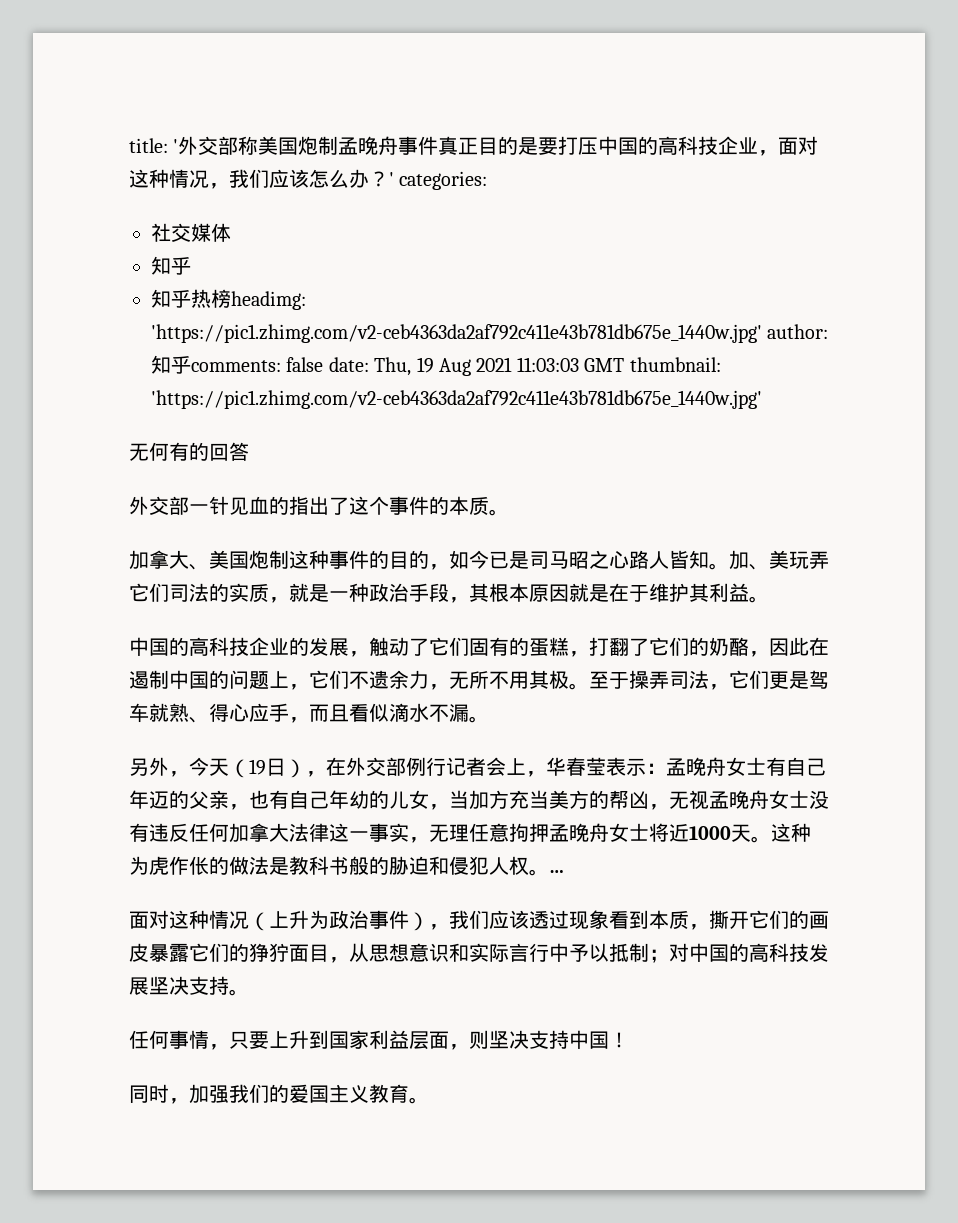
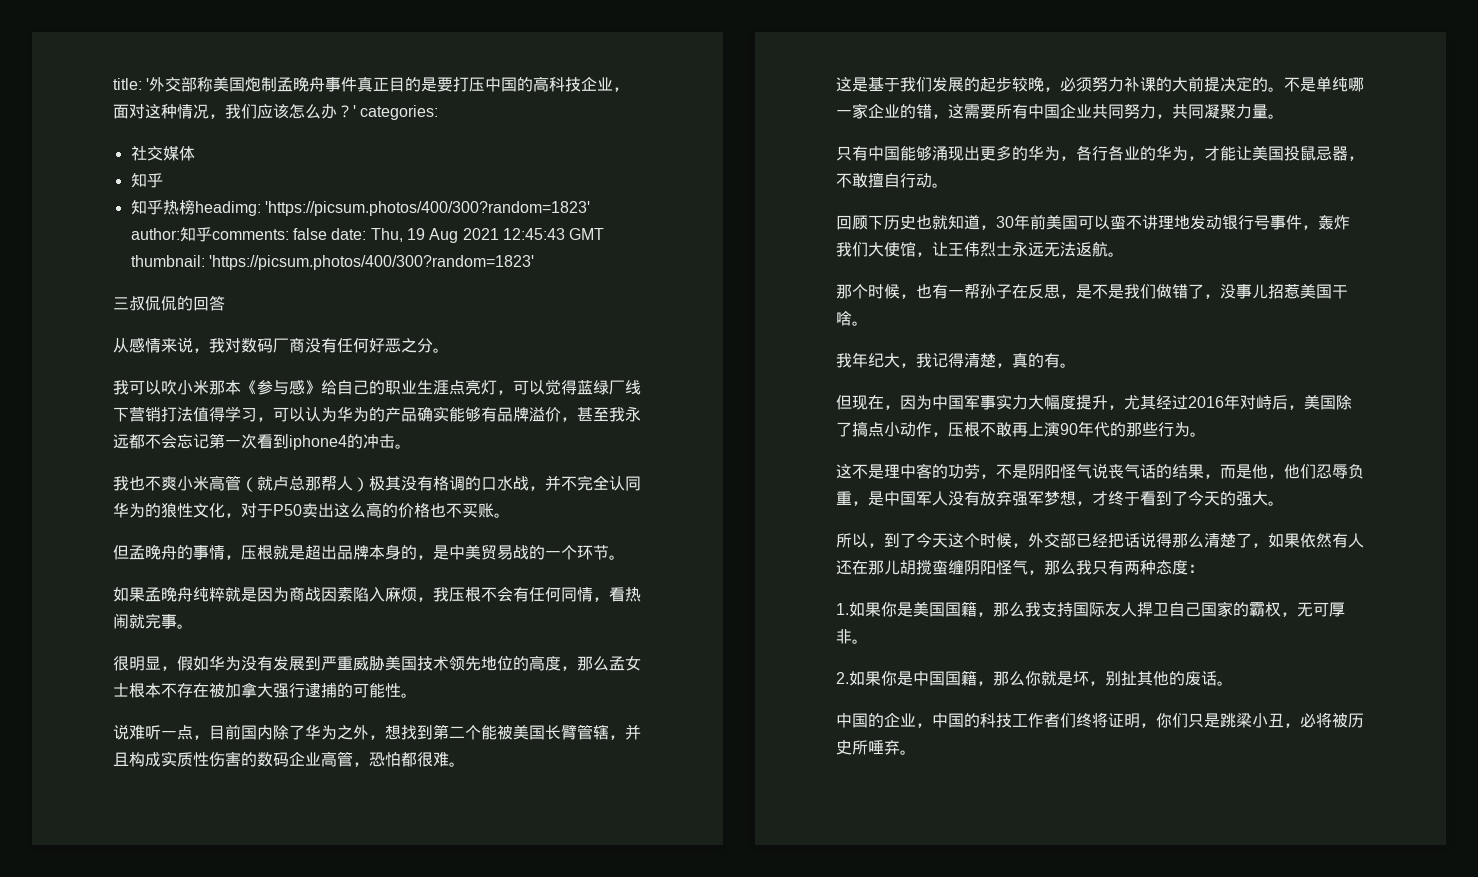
[151,324,762,343] 'https://pic1.zhimg.com/v2-ceb4363da2af792c411e43b781db675e_1440w.jpg' -> [264,201,590,216] 'https://picsum.photos/400/300?random=1823'
[516,357,579,372] 11:03:03 -> [502,228,565,240] 12:45:43
[151,390,762,409] [129,442,189,461] 'https://pic1.zhimg.com/v2-ceb4363da2af792c411e43b781db675e_1440w.jpg' // 无何有 -> [208,255,534,270] [113,296,177,311] 'https://picsum.photos/400/300?random=1823' // 三叔侃侃
[129,496,509,516] [129,550,829,570] [129,583,769,603] [129,637,829,657] [129,670,829,690] [129,703,489,723] [129,757,826,778] [129,790,829,810] [129,823,811,843] [129,856,564,876] [129,910,829,931] [129,943,829,963] [129,976,249,996] [129,1030,629,1050] [129,1084,409,1104] 外交部一针见血的指出了这个事件的本质。 // 加拿大、美国炮制这种事件的目的，如今已是司马昭之心路人皆知。加、美玩弄它们司法的实质，就是一种政治手段，其根本原因就是在于维护其利益。 // 中国的高科技企业的发展，触动了它们固有的蛋糕，打翻了它们的奶酪，因此在遏制中国的问题上，它们不遗余力，无所不用其极。至于操弄司法，它们更是驾车就熟、得心应手，而且看似滴水不漏。 // 另外，今天（19日），在外交部例行记者会上，华春莹表示：孟晚舟女士有自己年迈的父亲，也有自己年幼的儿女，当加方充当美方的帮凶，无视孟晚舟女士没有违反任何加拿大法律这一事实，无理任意拘押孟晚舟女士将近1000天。这种为虎作伥的做法是教科书般的胁迫和侵犯人权。… // 面对这种情况（上升为政治事件），我们应该透过现象看到本质，撕开它们的画皮暴露它们的狰狞面目，从思想意识和实际言行中予以抵制；对中国的高科技发展坚决支持。 // 任何事情，只要上升到国家利益层面，则坚决支持中国！ // 同时，加强我们的爱国主义教育 -> [113,337,449,353] [113,379,641,395] [113,406,641,422] [113,433,411,450] [113,475,641,492] [113,502,510,518] [113,544,625,560] [113,586,641,602] [113,613,193,629] [113,655,641,671] [113,682,417,698] [113,724,641,740] [113,751,465,767] [836,76,1364,92] [836,103,1284,119] [836,145,1364,161] [836,172,948,188] [836,214,1350,230] [836,241,1124,257] [836,283,1348,299] [836,310,868,326] [836,352,1076,368] [836,394,1352,410] [836,421,1206,437] [836,463,1364,479] [836,491,1284,506] [836,532,1364,548] [836,559,1204,575] [836,601,1345,617] [836,629,868,644] [836,670,1233,686] [836,712,1364,728] [836,740,900,755] 从感情来说，我对数码厂商没有任何好恶之分。 // 我可以吹小米那本《参与感》给自己的职业生涯点亮灯，可以觉得蓝绿厂线下营销打法值得学习，可以认为华为的产品确实能够有品牌溢价，甚至我永远都不会忘记第一次看到iphone4的冲击。 // 我也不爽小米高管（就卢总那帮人）极其没有格调的口水战，并不完全认同华为的狼性文化，对于P50卖出这么高的价格也不买账。 // 但孟晚舟的事情，压根就是超出品牌本身的，是中美贸易战的一个环节。 // 如果孟晚舟纯粹就是因为商战因素陷入麻烦，我压根不会有任何同情，看热闹就完事。 // 很明显，假如华为没有发展到严重威胁美国技术领先地位的高度，那么孟女士根本不存在被加拿大强行逮捕的可能性。 // 说难听一点，目前国内除了华为之外，想找到第二个能被美国长臂管辖，并且构成实质性伤害的数码企业高管，恐怕都很难。 // 这是基于我们发展的起步较晚，必须努力补课的大前提决定的。不是单纯哪一家企业的错，这需要所有中国企业共同努力，共同凝聚力量。 // 只有中国能够涌现出更多的华为，各行各业的华为，才能让美国投鼠忌器，不敢擅自行动。 // 回顾下历史也就知道，30年前美国可以蛮不讲理地发动银行号事件，轰炸我们大使馆，让王伟烈士永远无法返航。 // 那个时候，也有一帮孙子在反思，是不是我们做错了，没事儿招惹美国干啥。 // 我年纪大，我记得清楚，真的有。 // 但现在，因为中国军事实力大幅度提升，尤其经过2016年对峙后，美国除了搞点小动作，压根不敢再上演90年代的那些行为。 // 这不是理中客的功劳，不是阴阳怪气说丧气话的结果，而是他，他们忍辱负重，是中国军人没有放弃强军梦想，才终于看到了今天的强大。 // 所以，到了今天这个时候，外交部已经把话说得那么清楚了，如果依然有人还在那儿胡搅蛮缠阴阳怪气，那么我只有两种态度： // 1.如果你是美国国籍，那么我支持国际友人捍卫自己国家的霸权，无可厚非。 // 2.如果你是中国国籍，那么你就是坏，别扯其他的废话。 // 中国的企业，中国的科技工作者们终将证明，你们只是跳梁小丑，必将被历史所唾弃

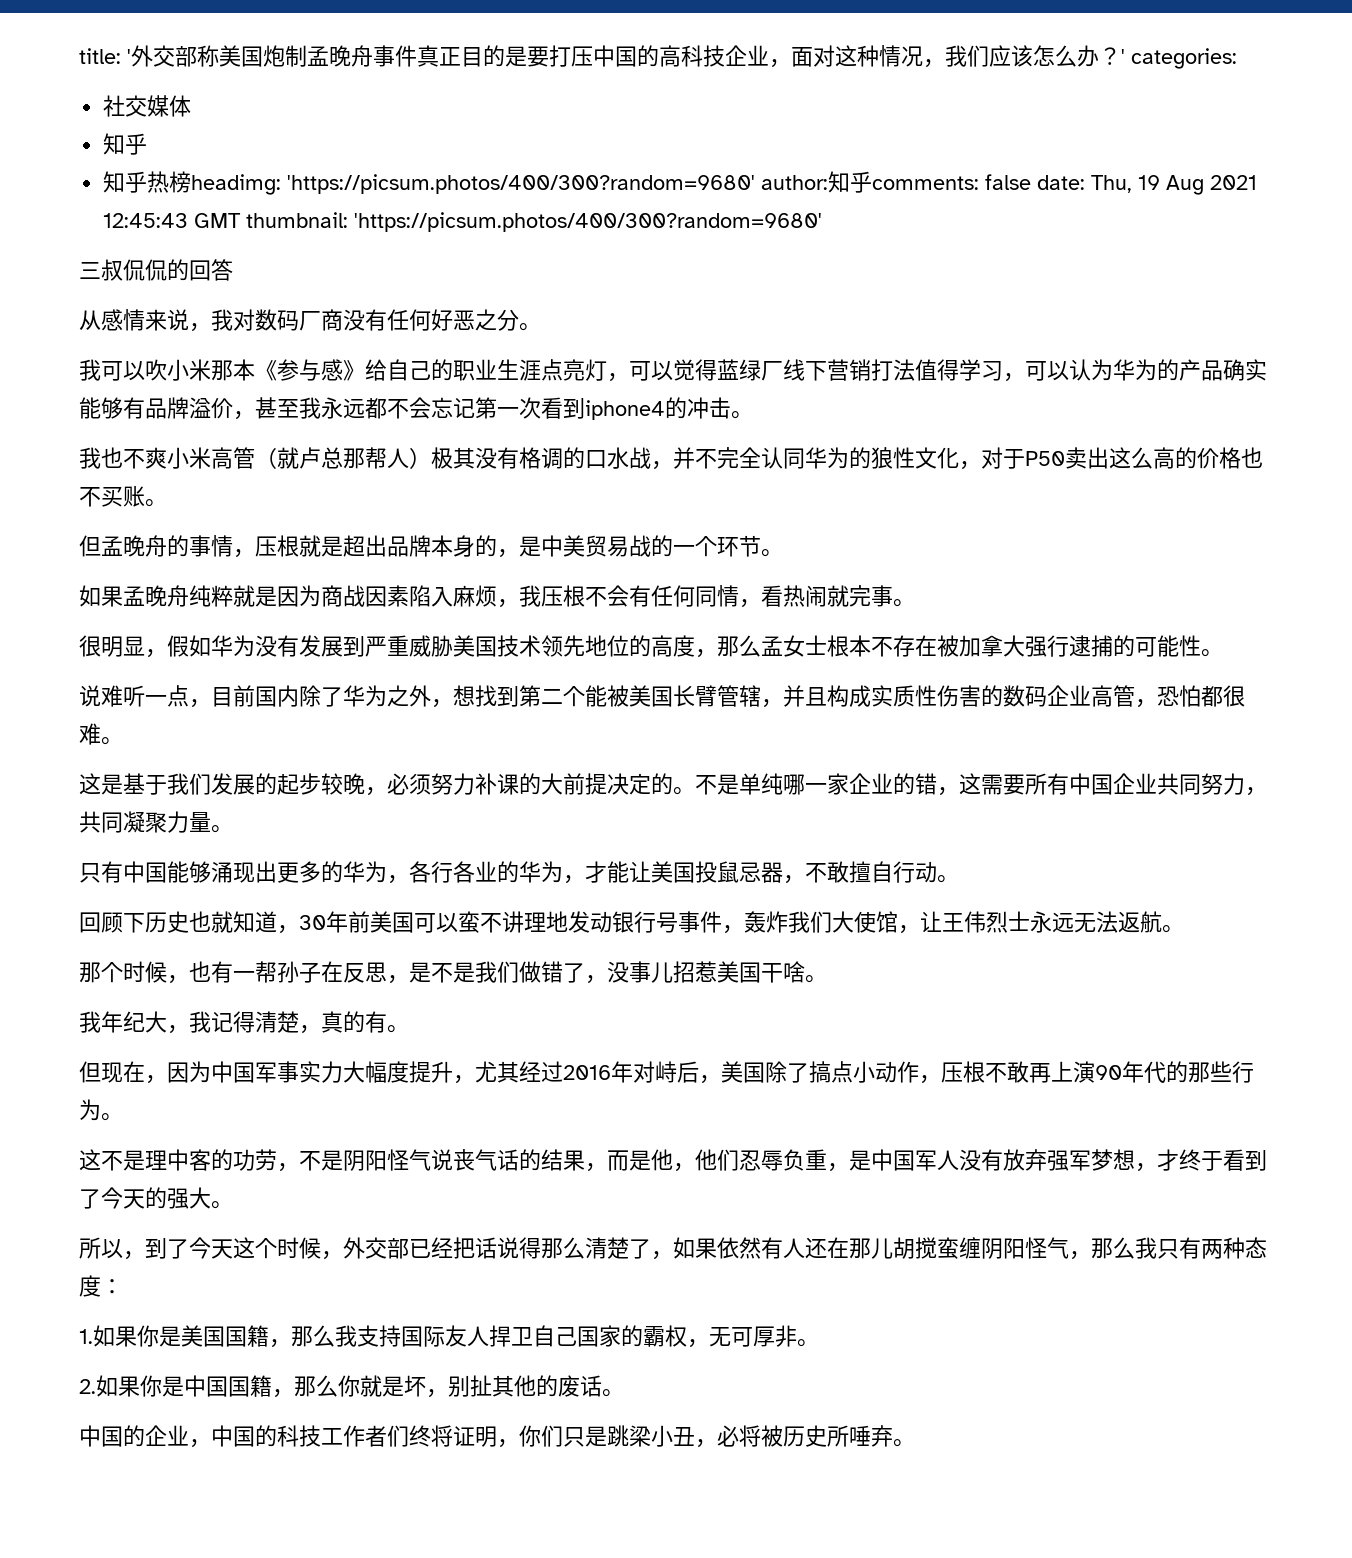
[264,201,590,216] 'https://picsum.photos/400/300?random=1823' -> [287,174,756,194] 'https://picsum.photos/400/300?random=9680'
[208,255,534,270] 'https://picsum.photos/400/300?random=1823' -> [354,212,823,232] 'https://picsum.photos/400/300?random=9680'

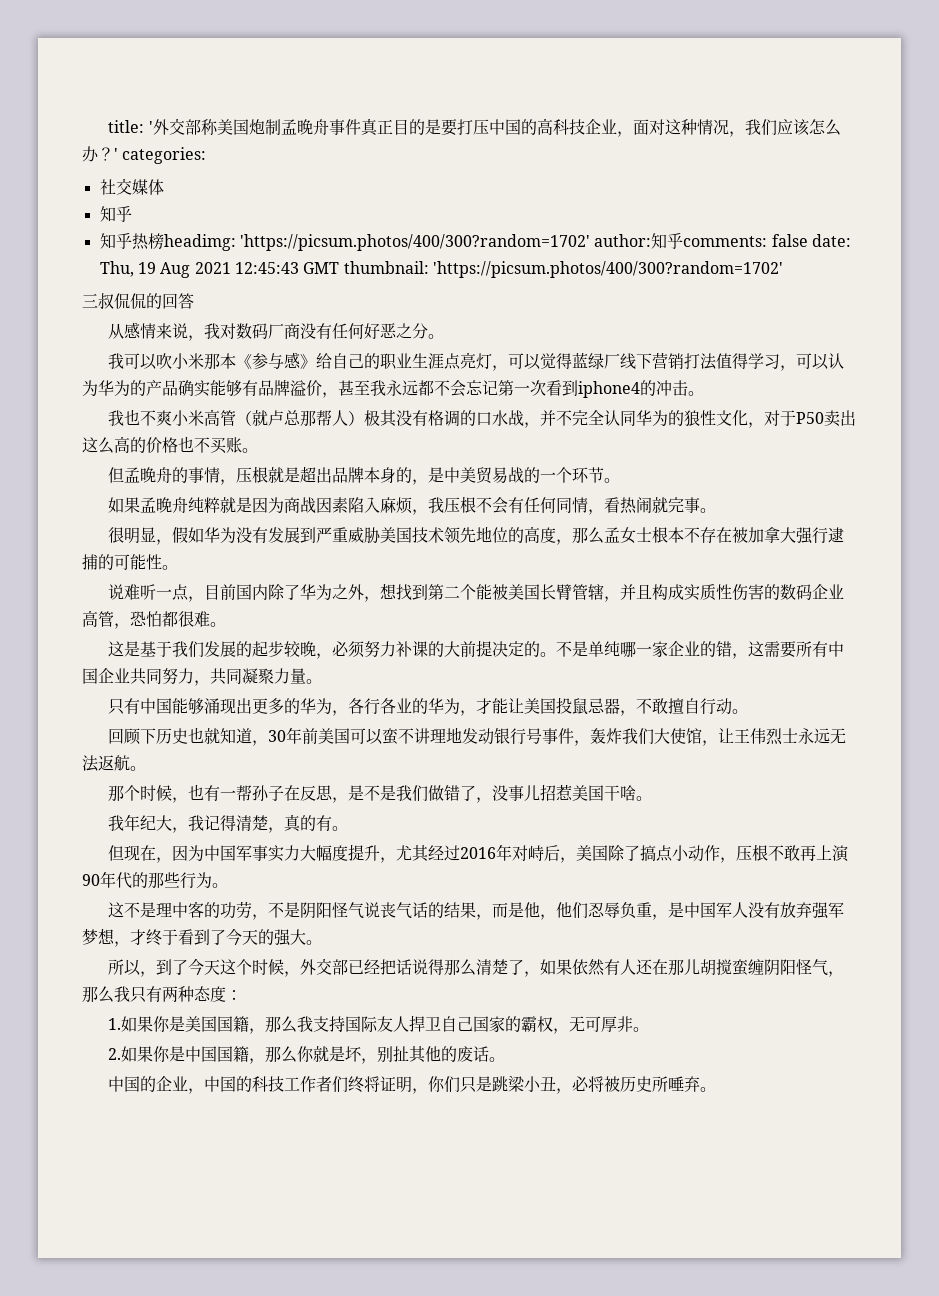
[287,174,756,194] 'https://picsum.photos/400/300?random=9680' -> [239,234,590,251] 'https://picsum.photos/400/300?random=1702'
[354,212,823,232] 'https://picsum.photos/400/300?random=9680' -> [432,261,783,278] 'https://picsum.photos/400/300?random=1702'

